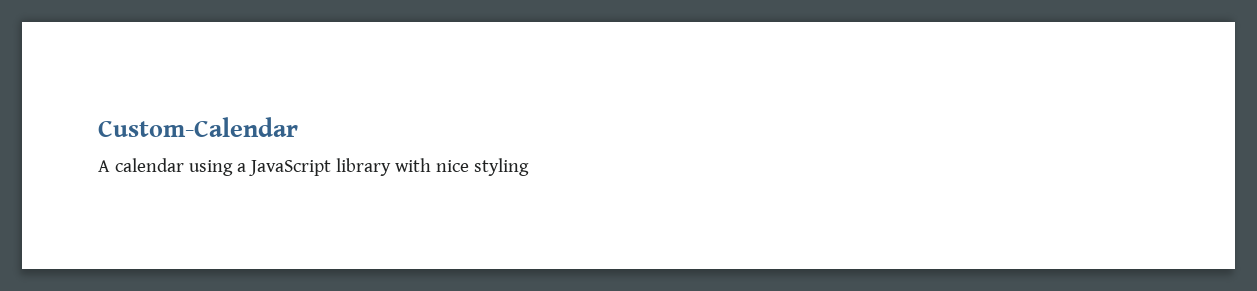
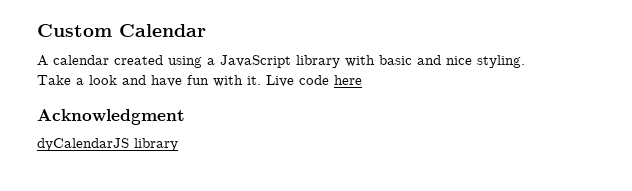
[98,117,298,137] Custom-Calendar -> [37,24,206,37] Custom Calendar
(184, 165) none -> [114,55,163,65] created
[435,158,529,176] nice styling -> [379,55,525,68] [37,75,362,87] [37,109,185,125] [37,138,178,151] basic and nice styling. // Take a look and have fun with it. Live code here // Acknowledgment // dyCalendarJS library

